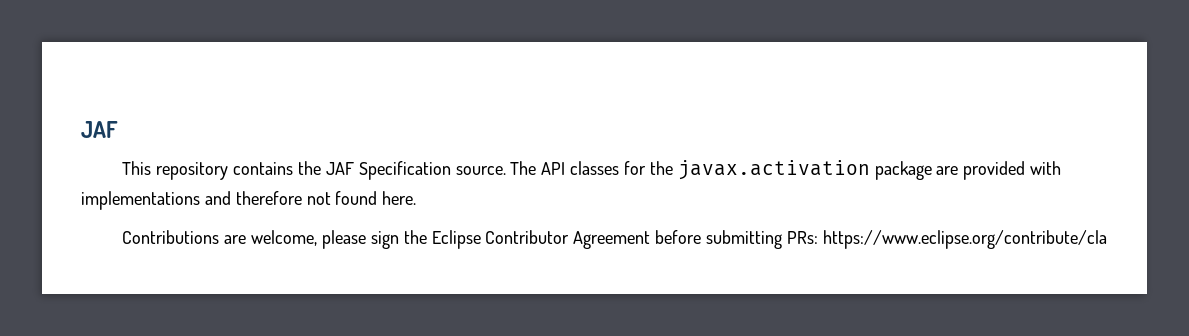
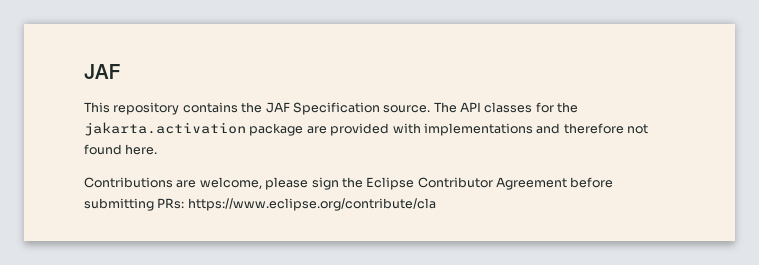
[677,160,870,180] javax.activation -> [84,122,246,136] jakarta.activation

